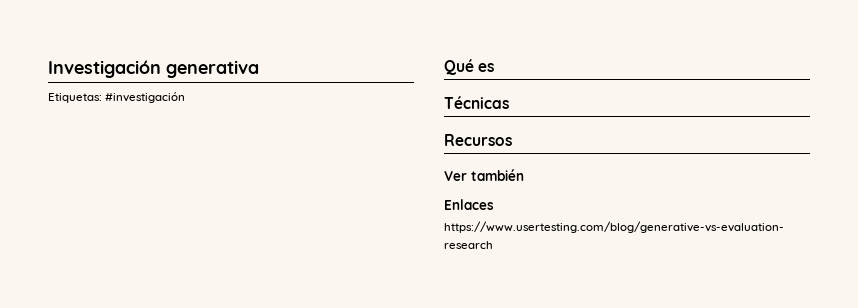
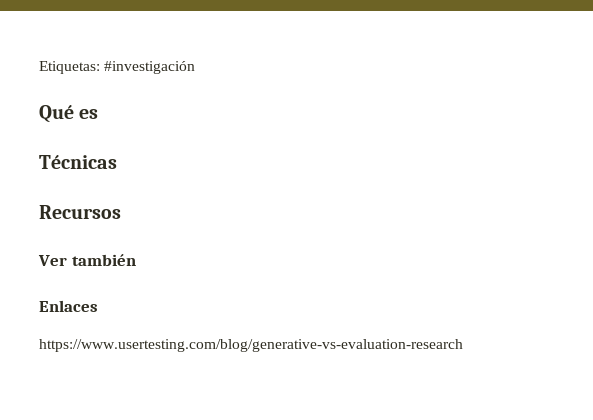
[48,60,259,78] Investigación generativa // -> (39, 67) none

